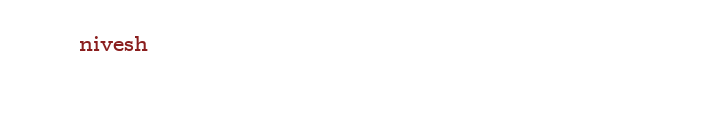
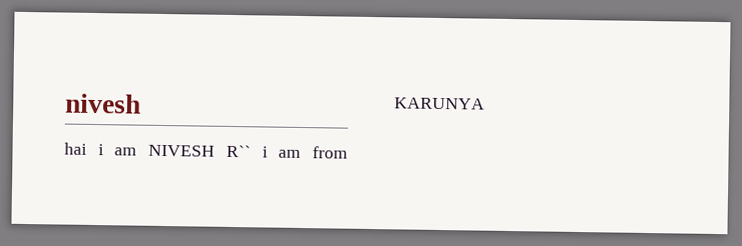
(148, 43) none -> [64,142,348,159] [394,97,485,110] // hai i am NIVESH R`` i am from KARUNYA

